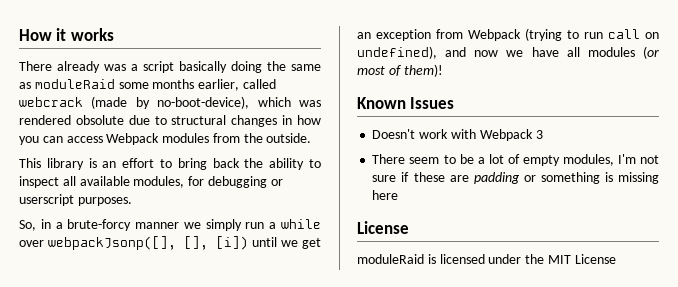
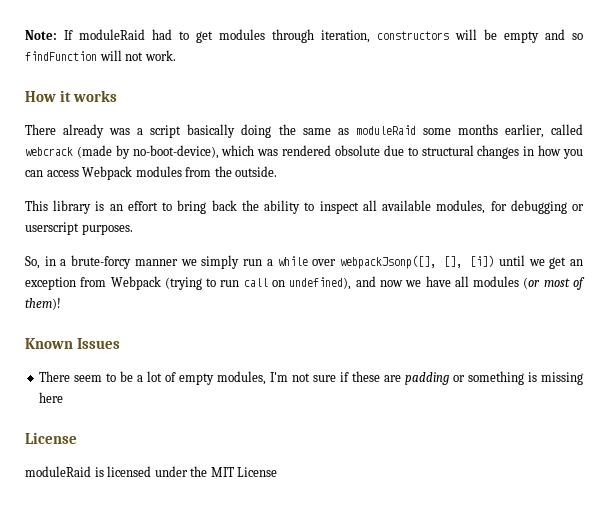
(19, 35) none -> [25,29,583,43] [25,50,176,61] Note: If moduleRaid had to get modules through iteration, constructors will be empty and so findFunction will not work. //
[372,129,543,141] // Doesn't work with Webpack 3 -> (121, 343) none

